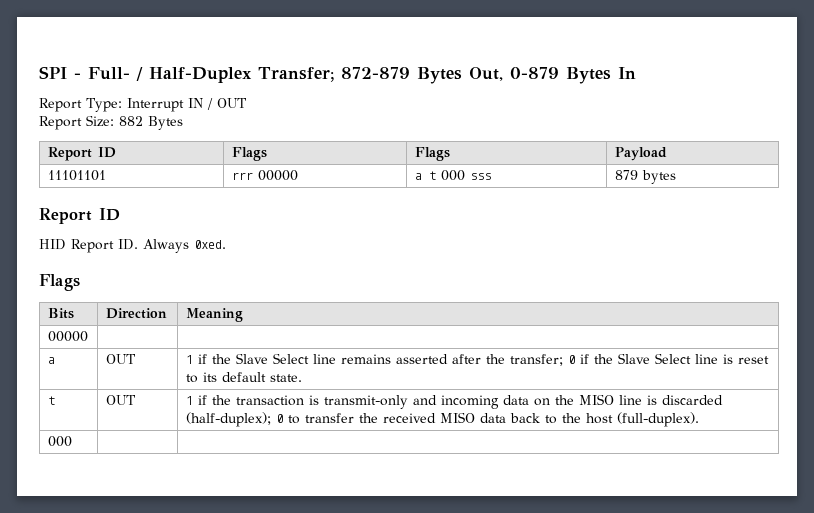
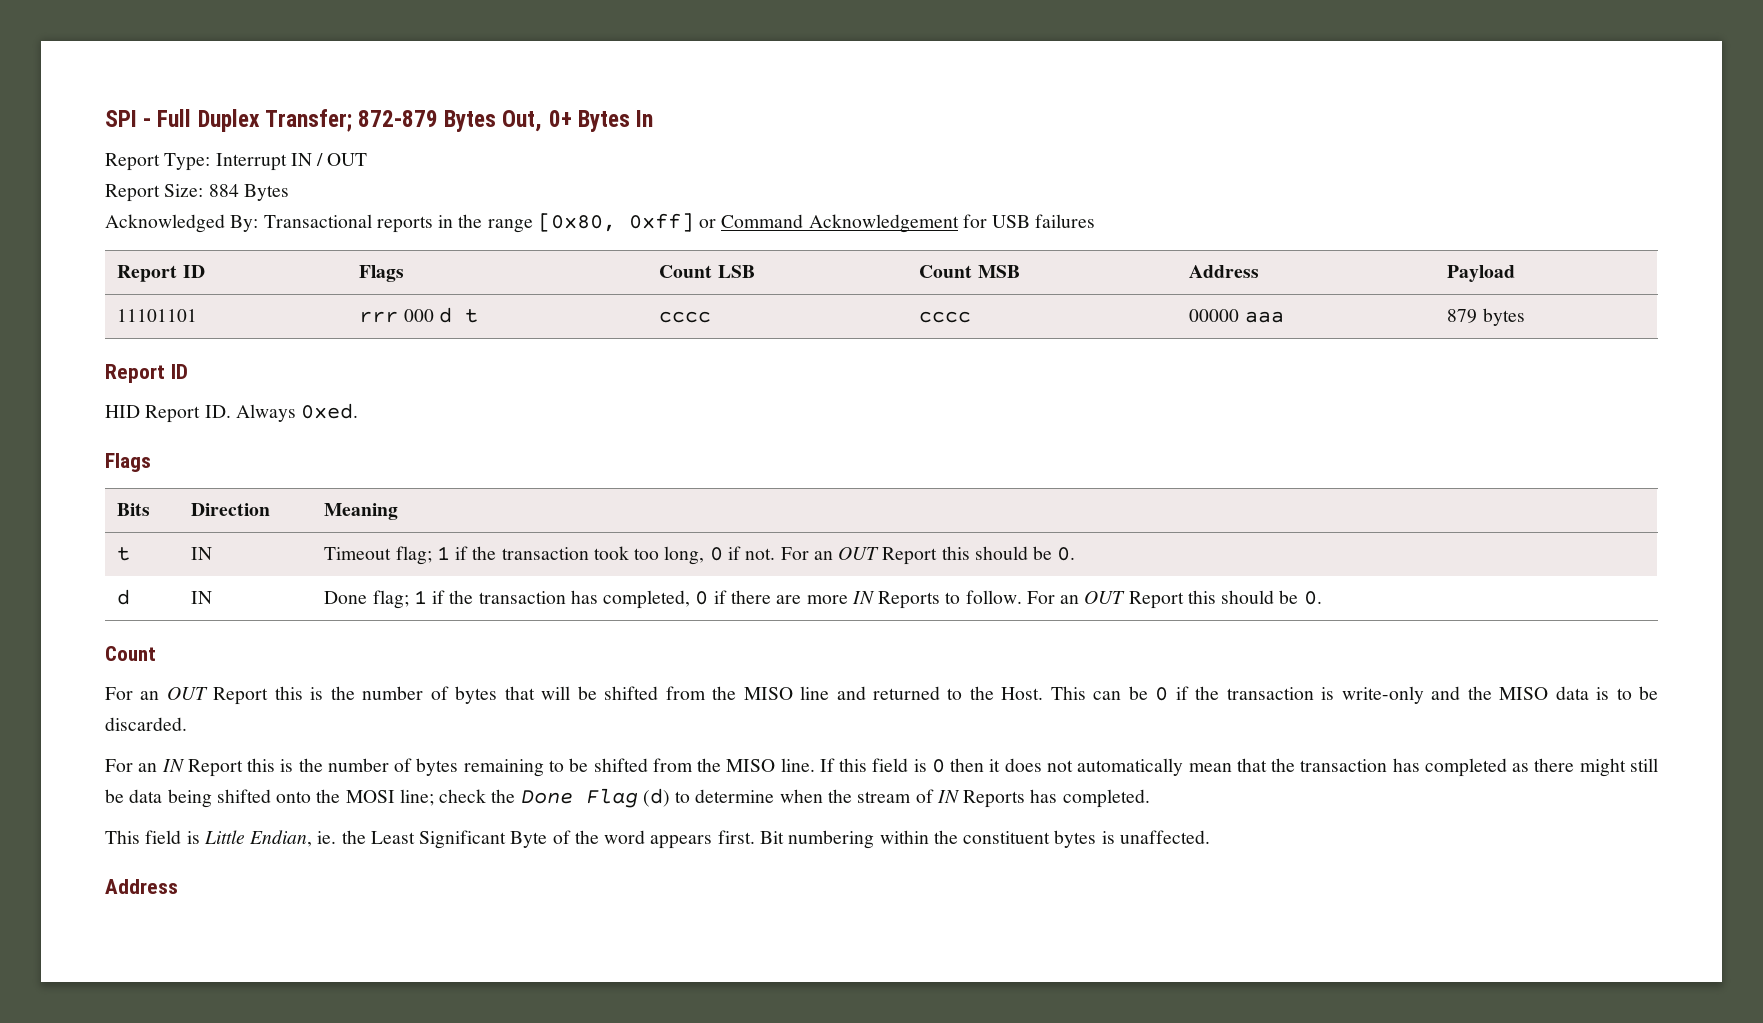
[88,67,252,83] Full- / Half-Duplex -> [157,109,260,132] Full Duplex
[509,67,559,79] 0-879 -> [548,110,572,127] 0+
[119,116,183,130] [47,147,116,161] [231,147,267,161] [414,147,450,161] [614,147,667,161] [47,170,106,181] [231,170,298,181] [414,170,491,181] 882 Bytes // Report ID | Flags | Flags | Payload // 11101101 | rrr 00000 | a t 000 sss -> [208,184,289,201] [105,213,1096,233] [117,265,205,282] [359,265,405,282] [659,265,755,278] [919,265,1020,278] [1189,265,1260,278] [1447,265,1516,282] [117,309,198,322] [359,307,478,323] [659,311,712,323] [919,311,972,323] [1189,309,1284,323] 884 Bytes // Acknowledged By: Transactional reports in the range [0x80, 0xff] or Command Acknowledgement for USB failures // Report ID | Flags | Count LSB | Count MSB | Address | Payload // 11101101 | rrr 000 d t | cccc | cccc | 00000 aaa
[47,331,88,342] [47,357,55,364] [105,354,136,364] [185,353,769,366] [185,372,302,383] [47,396,55,405] [105,395,136,405] [185,394,723,409] [185,412,699,427] [47,436,72,447] 00000 | | // a | OUT | 1 if the Slave Select line remains asserted after the transfer; 0 if the Slave Select line is reset to its default state. // t | OUT | 1 if the transaction is transmit-only and incoming data on the MISO line is discarded (half-duplex); 0 to transfer the received MISO data back to the host (full-duplex). // 000 | | -> [117,547,131,561] [191,547,213,560] [324,546,1076,565] [117,589,131,605] [191,591,213,604] [324,590,1322,609] [105,646,156,661] [105,686,1658,705] [105,717,187,731] [105,758,1658,777] [105,788,1150,808] [105,830,1210,849] [105,879,178,894] t | IN | Timeout flag; 1 if the transaction took too long, 0 if not. For an OUT Report this should be 0. // d | IN | Done flag; 1 if the transaction has completed, 0 if there are more IN Reports to follow. For an OUT Report this should be 0. // Count // For an OUT Report this is the number of bytes that will be shifted from the MISO line and returned to the Host. This can be 0 if the transaction is write-only and the MISO data is to be discarded. // For an IN Report this is the number of bytes remaining to be shifted from the MISO line. If this field is 0 then it does not automatically mean that the transaction has completed as there might still be data being shifted onto the MOSI line; check the Done Flag (d) to determine when the stream of IN Reports has completed. // This field is Little Endian, ie. the Least Significant Byte of the word appears first. Bit numbering within the constituent bytes is unaffected. // Address

